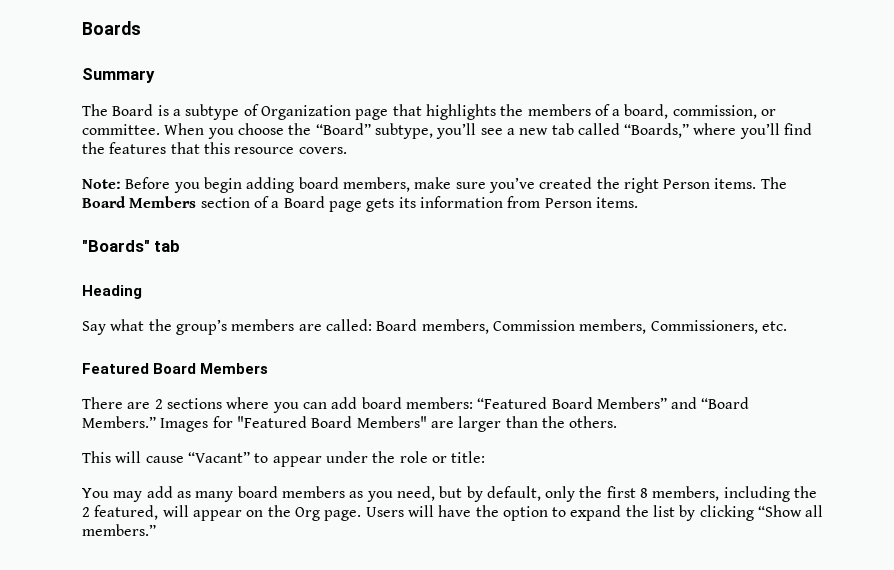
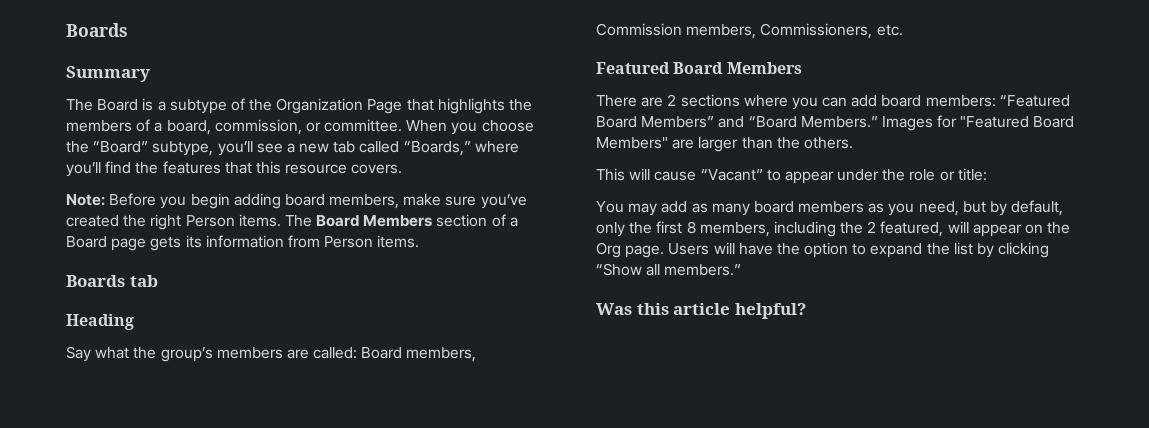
[260,105,389,120] Organization page -> [249,98,403,114] the Organization Page
[82,240,150,252] "Boards" -> [66,275,125,287] Boards
(156, 530) none -> [596,303,806,319] // Was this article helpful?

